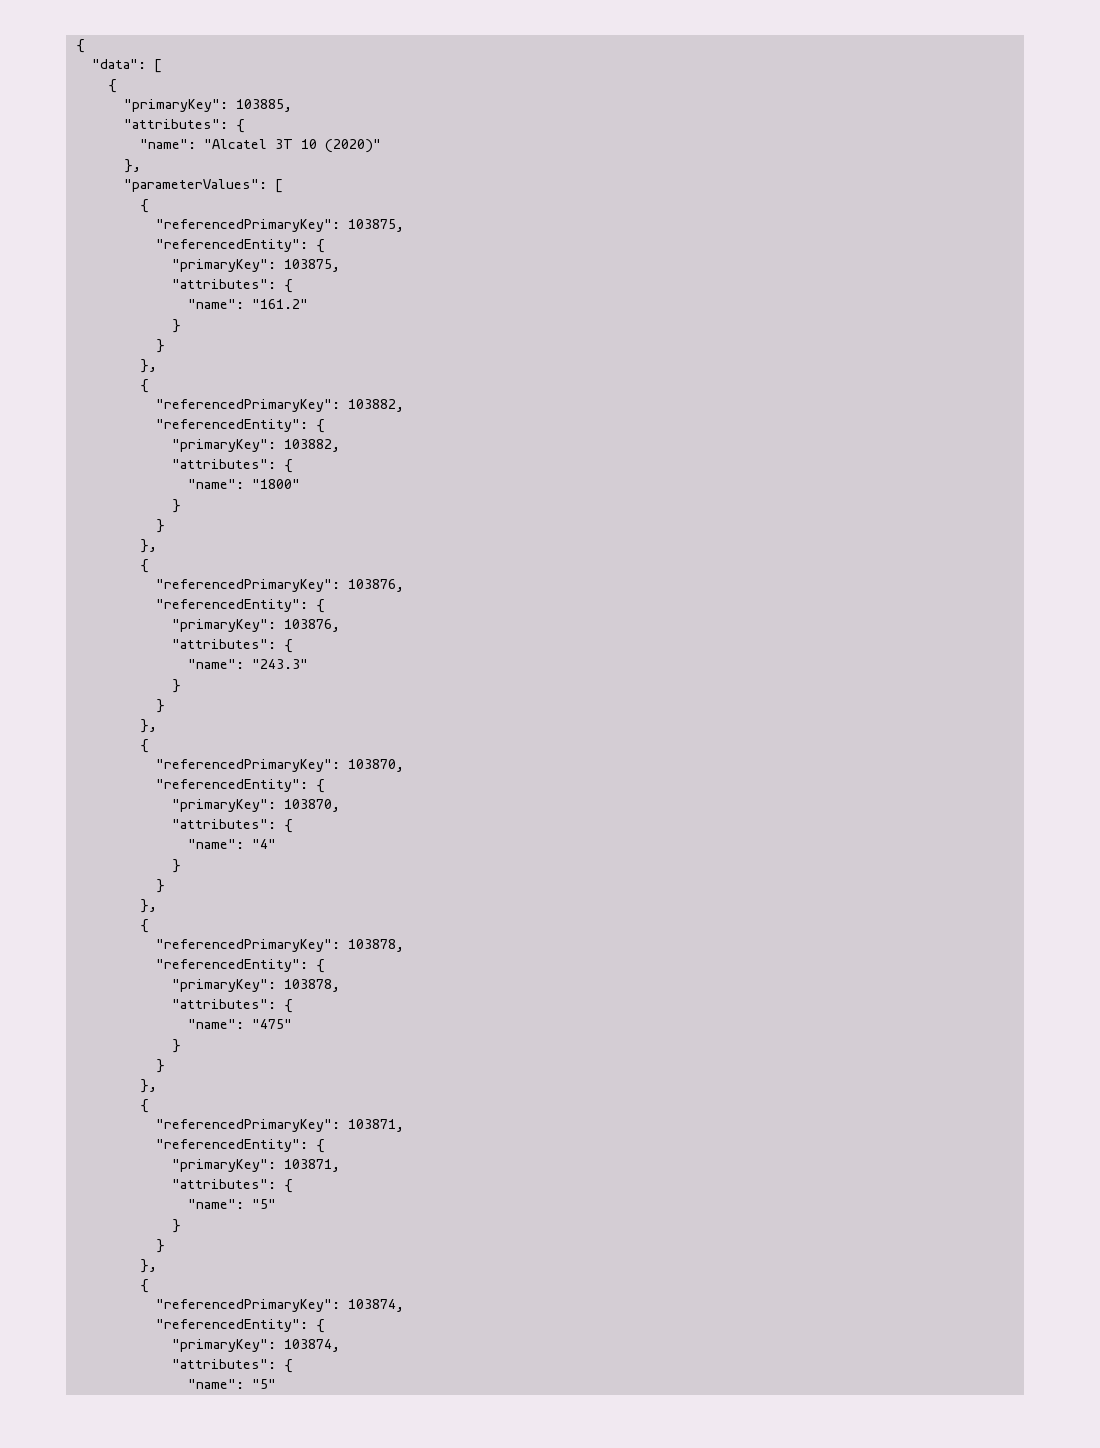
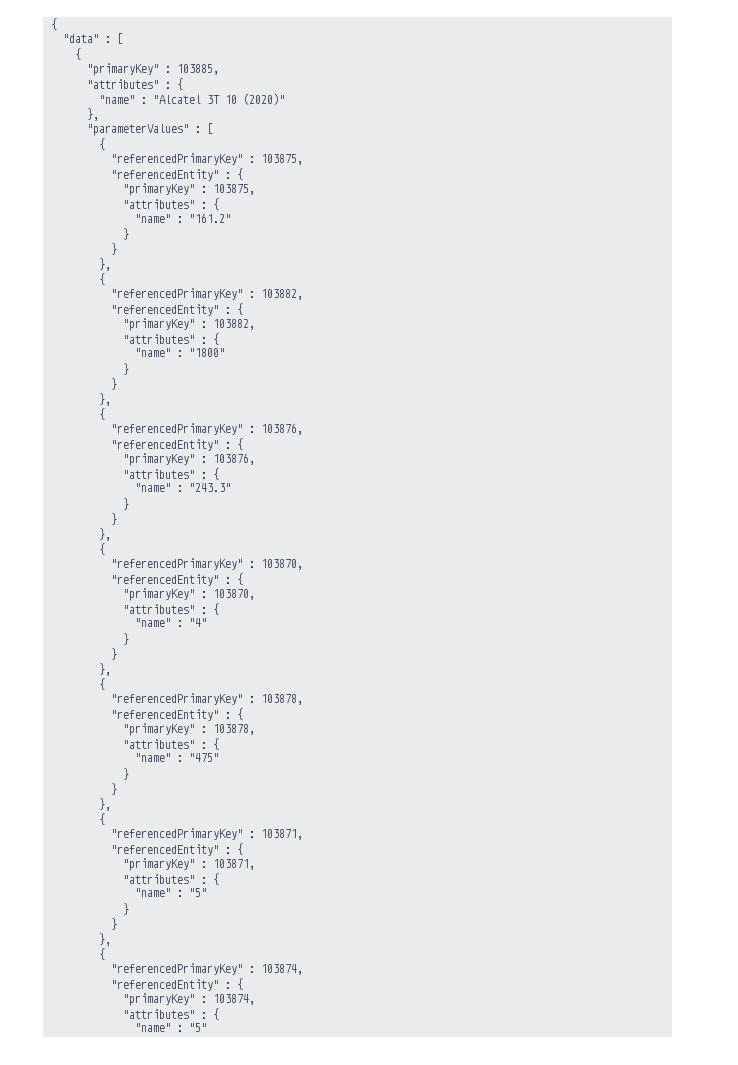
[76,39,86,53] [92,59,163,73] [108,79,118,93] [124,99,229,112] { // "data": [ // { // "primaryKey": -> [50,18,57,30] [62,33,123,44] [74,48,81,60] [86,63,171,76] { // "data" : [ // { // "primaryKey" :
[124,119,246,133] [140,139,197,149] "attributes": { // "name": -> [86,78,183,90] [98,95,147,104] "attributes" : { // "name" :
[124,179,284,193] [140,199,150,213] [156,219,405,232] [156,239,326,253] [172,259,341,272] [172,279,294,293] [188,299,245,309] "parameterValues": [ // { // "referencedPrimaryKey": 103875, // "referencedEntity": { // "primaryKey": 103875, // "attributes": { // "name": -> [86,123,213,136] [98,138,105,150] [110,153,303,165] [110,168,243,181] [122,183,255,196] [122,198,219,210] [134,214,183,223] "parameterValues" : [ // { // "referencedPrimaryKey" : 103875, // "referencedEntity" : { // "primaryKey" : 103875, // "attributes" : { // "name" :
[156,399,405,412] [156,419,326,433] [172,439,341,452] [172,459,294,473] [188,479,245,489] "referencedPrimaryKey": 103882, // "referencedEntity": { // "primaryKey": 103882, // "attributes": { // "name": -> [110,288,303,300] [110,303,243,316] [122,318,255,331] [122,333,219,345] [134,348,183,357] "referencedPrimaryKey" : 103882, // "referencedEntity" : { // "primaryKey" : 103882, // "attributes" : { // "name" :
[156,579,405,592] [156,599,326,613] [172,619,341,632] [172,639,294,653] [188,659,245,669] "referencedPrimaryKey": 103876, // "referencedEntity": { // "primaryKey": 103876, // "attributes": { // "name": -> [110,423,303,435] [110,438,243,451] [122,453,255,466] [122,468,219,480] [134,483,183,492] "referencedPrimaryKey" : 103876, // "referencedEntity" : { // "primaryKey" : 103876, // "attributes" : { // "name" :
[156,759,405,772] [156,779,326,793] [172,799,341,812] [172,819,294,833] [188,839,245,849] "referencedPrimaryKey": 103870, // "referencedEntity": { // "primaryKey": 103870, // "attributes": { // "name": -> [110,558,303,570] [110,573,243,586] [122,588,255,601] [122,603,219,615] [134,618,183,627] "referencedPrimaryKey" : 103870, // "referencedEntity" : { // "primaryKey" : 103870, // "attributes" : { // "name" :
[156,939,405,952] [156,959,326,973] [172,979,341,992] [172,999,294,1013] [188,1019,245,1029] "referencedPrimaryKey": 103878, // "referencedEntity": { // "primaryKey": 103878, // "attributes": { // "name": -> [110,693,303,705] [110,708,243,721] [122,723,255,736] [122,738,219,750] [134,753,183,762] "referencedPrimaryKey" : 103878, // "referencedEntity" : { // "primaryKey" : 103878, // "attributes" : { // "name" :
[156,1119,405,1132] [156,1139,326,1153] [172,1159,341,1172] [172,1179,294,1193] [188,1199,245,1209] "referencedPrimaryKey": 103871, // "referencedEntity": { // "primaryKey": 103871, // "attributes": { // "name": -> [110,828,303,840] [110,843,243,856] [122,858,255,871] [122,873,219,885] [134,888,183,897] "referencedPrimaryKey" : 103871, // "referencedEntity" : { // "primaryKey" : 103871, // "attributes" : { // "name" :
[156,1299,405,1312] [156,1319,326,1333] [172,1339,341,1352] [172,1359,294,1373] [188,1379,245,1389] "referencedPrimaryKey": 103874, // "referencedEntity": { // "primaryKey": 103874, // "attributes": { // "name": -> [110,963,303,975] [110,978,243,991] [122,993,255,1006] [122,1008,219,1020] [134,1023,183,1032] "referencedPrimaryKey" : 103874, // "referencedEntity" : { // "primaryKey" : 103874, // "attributes" : { // "name" :

